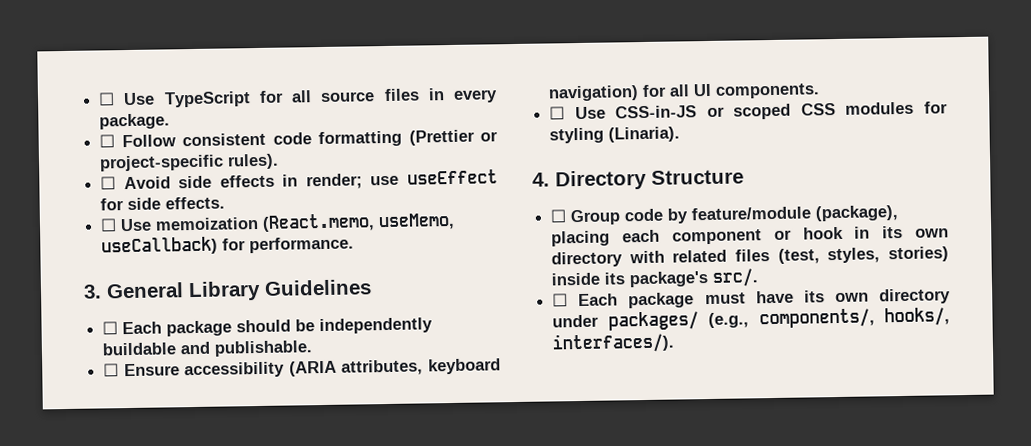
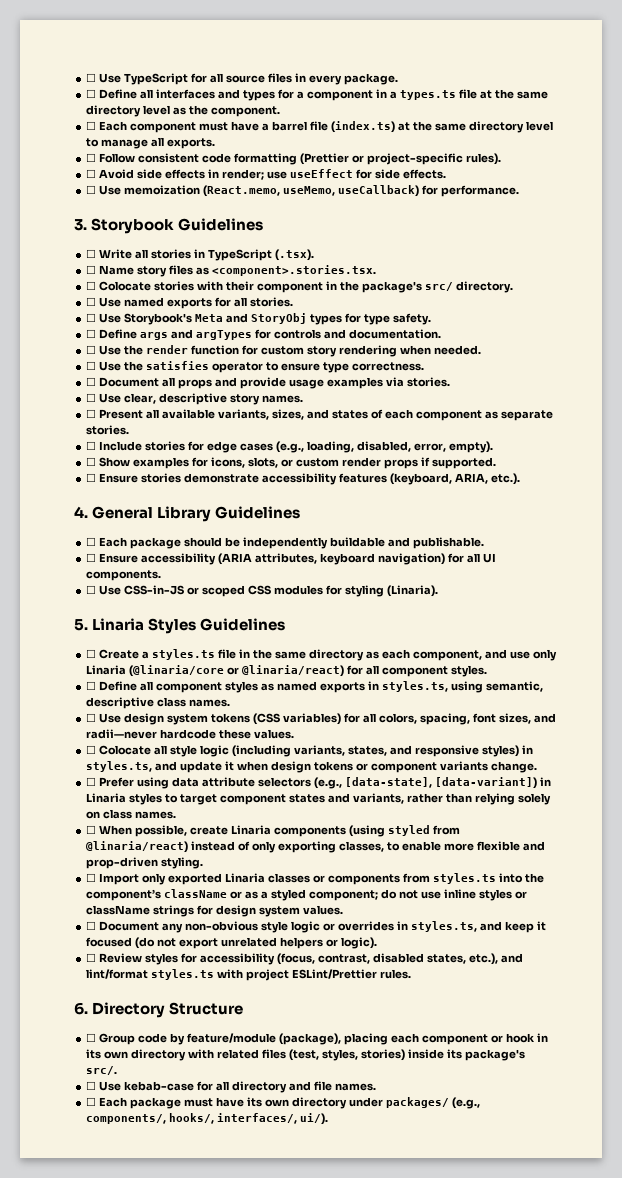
(171, 121) none -> [86,89,549,101] [86,105,281,117] [86,121,554,133] [86,137,216,149] // ☐ Define all interfaces and types for a component in a types.ts file at the same directory level as the component. // ☐ Each component must have a barrel file (index.ts) at the same directory level to manage all exports.
(102, 291) none -> [91,218,264,234] [86,249,315,261] [86,265,377,277] [86,281,514,293] [86,297,294,309] [86,313,432,325] [86,329,442,340] [86,345,482,357] [86,361,425,373] [86,377,451,389] [86,393,304,405] [86,409,554,421] [86,425,130,435] [86,441,494,453] [86,457,497,469] [86,473,521,485] [74,506,88,518] Storybook Guidelines // ☐ Write all stories in TypeScript (.tsx). // ☐ Name story files as <component>.stories.tsx. // ☐ Colocate stories with their component in the package's src/ directory. // ☐ Use named exports for all stories. // ☐ Use Storybook's Meta and StoryObj types for type safety. // ☐ Define args and argTypes for controls and documentation. // ☐ Use the render function for custom story rendering when needed. // ☐ Use the satisfies operator to ensure type correctness. // ☐ Document all props and provide usage examples via stories. // ☐ Use clear, descriptive story names. // ☐ Present all available variants, sizes, and states of each component as separate stories. // ☐ Include stories for edge cases (e.g., loading, disabled, error, empty). // ☐ Show examples for icons, slots, or custom render props if supported. // ☐ Ensure stories demonstrate accessibility features (keyboard, ARIA, etc.). // 4.
[532,172,550,187] 4. -> [74,618,286,634] [86,649,558,661] [86,665,488,677] [86,681,544,693] [86,697,231,709] [86,713,557,725] [86,729,295,739] [86,745,534,757] [86,761,538,773] [86,777,552,789] [86,793,552,805] [86,809,177,819] [86,825,461,837] [86,841,546,853] [86,857,204,869] [86,873,545,885] [86,889,528,901] [86,905,344,917] [86,921,547,933] [86,937,378,949] [86,953,524,965] [86,969,412,981] [74,1002,88,1015] 5. Linaria Styles Guidelines // ☐ Create a styles.ts file in the same directory as each component, and use only Linaria (@linaria/core or @linaria/react) for all component styles. // ☐ Define all component styles as named exports in styles.ts, using semantic, descriptive class names. // ☐ Use design system tokens (CSS variables) for all colors, spacing, font sizes, and radii—never hardcode these values. // ☐ Colocate all style logic (including variants, states, and responsive styles) in styles.ts, and update it when design tokens or component variants change. // ☐ Prefer using data attribute selectors (e.g., [data-state], [data-variant]) in Linaria styles to target component states and variants, rather than relying solely on class names. // ☐ When possible, create Linaria components (using styled from @linaria/react) instead of only exporting classes, to enable more flexible and prop-driven styling. // ☐ Import only exported Linaria classes or components from styles.ts into the component’s className or as a styled component; do not use inline styles or className strings for design system values. // ☐ Document any non-obvious style logic or overrides in styles.ts, and keep it focused (do not export unrelated helpers or logic). // ☐ Review styles for accessibility (focus, contrast, disabled states, etc.), and lint/format styles.ts with project ESLint/Prettier rules. // 6.
(760, 277) none -> [86,1081,377,1093] // ☐ Use kebab-case for all directory and file names.
[552,332,676,354] interfaces/). -> [217,1113,329,1125] interfaces/, ui/).

